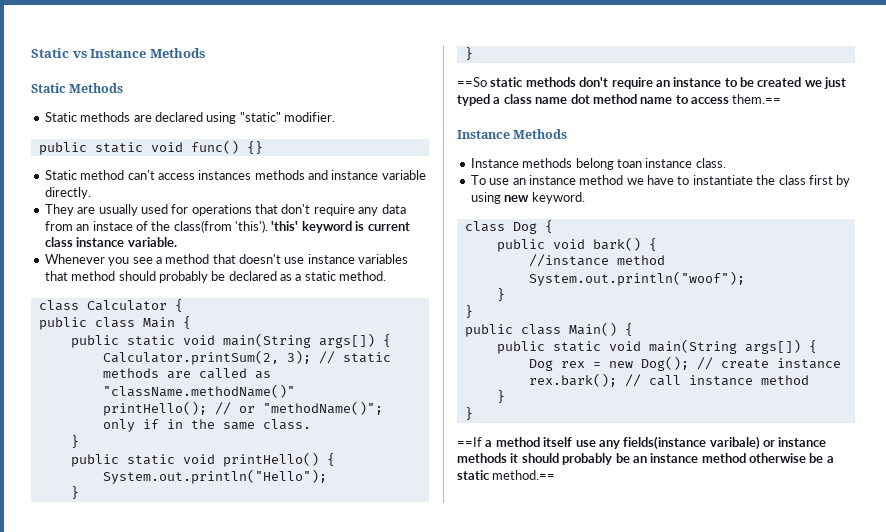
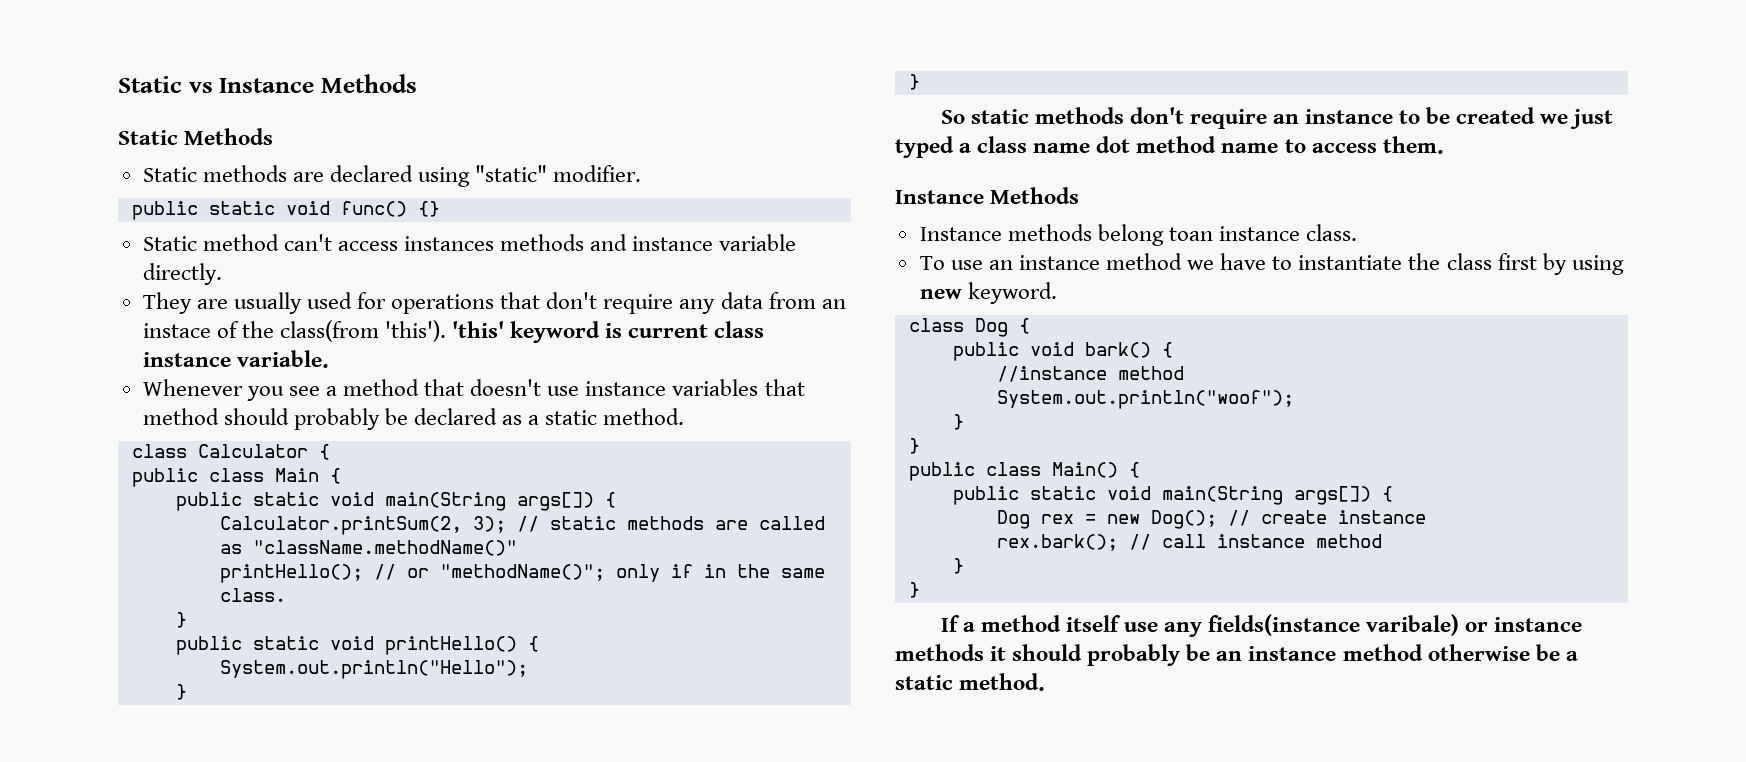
[457,77,487,87] ==So -> [940,110,965,124] So
[732,94,782,104] them.== -> [1382,136,1444,154] them.
[457,437,482,447] ==If -> [940,615,960,632] If
[492,470,556,480] method.== -> [959,673,1046,691] method.

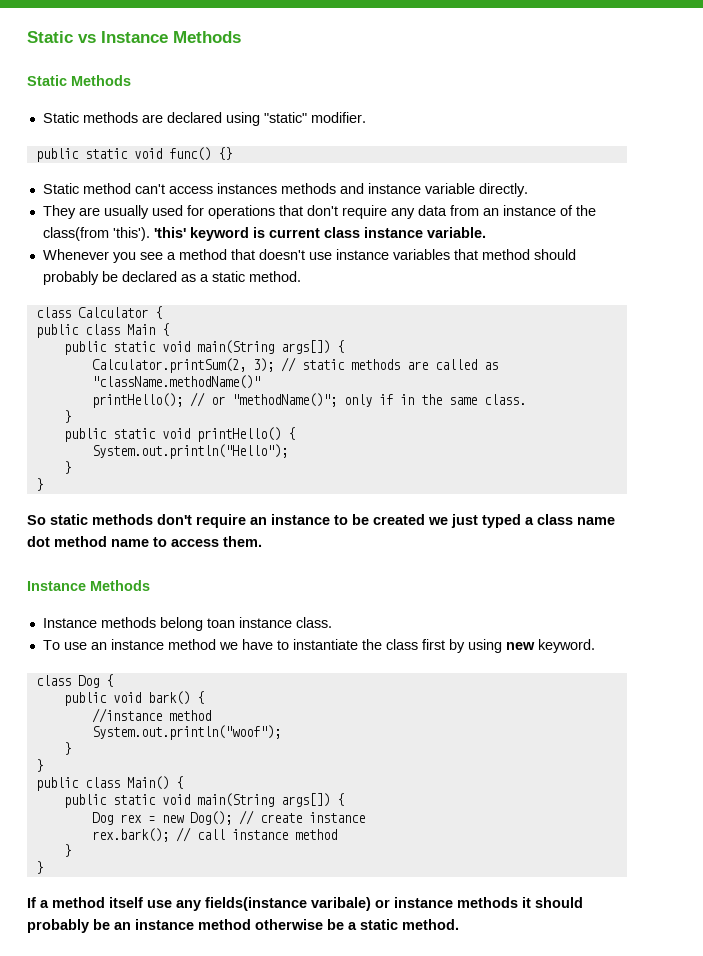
[142,323,211,338] instace -> [502,205,556,216] instance

